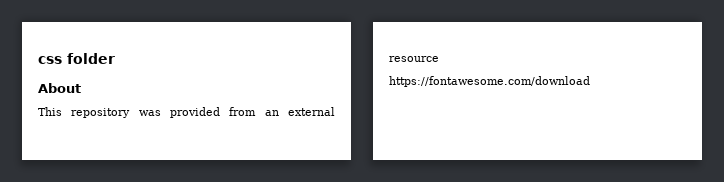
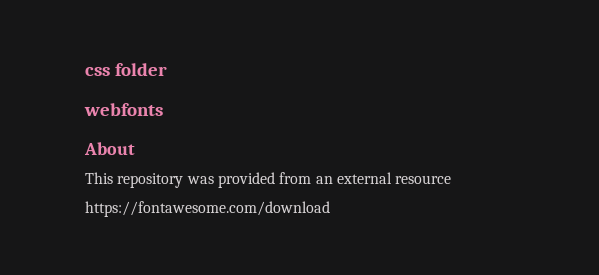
(115, 58) none -> [84,103,163,116] // webfonts

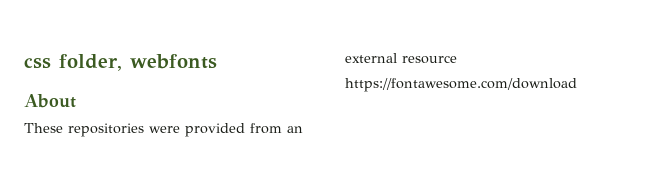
[114,63,167,76] folder // -> [59,54,122,71] folder,
[85,172,214,188] This repository was -> [24,123,180,137] These repositories were

